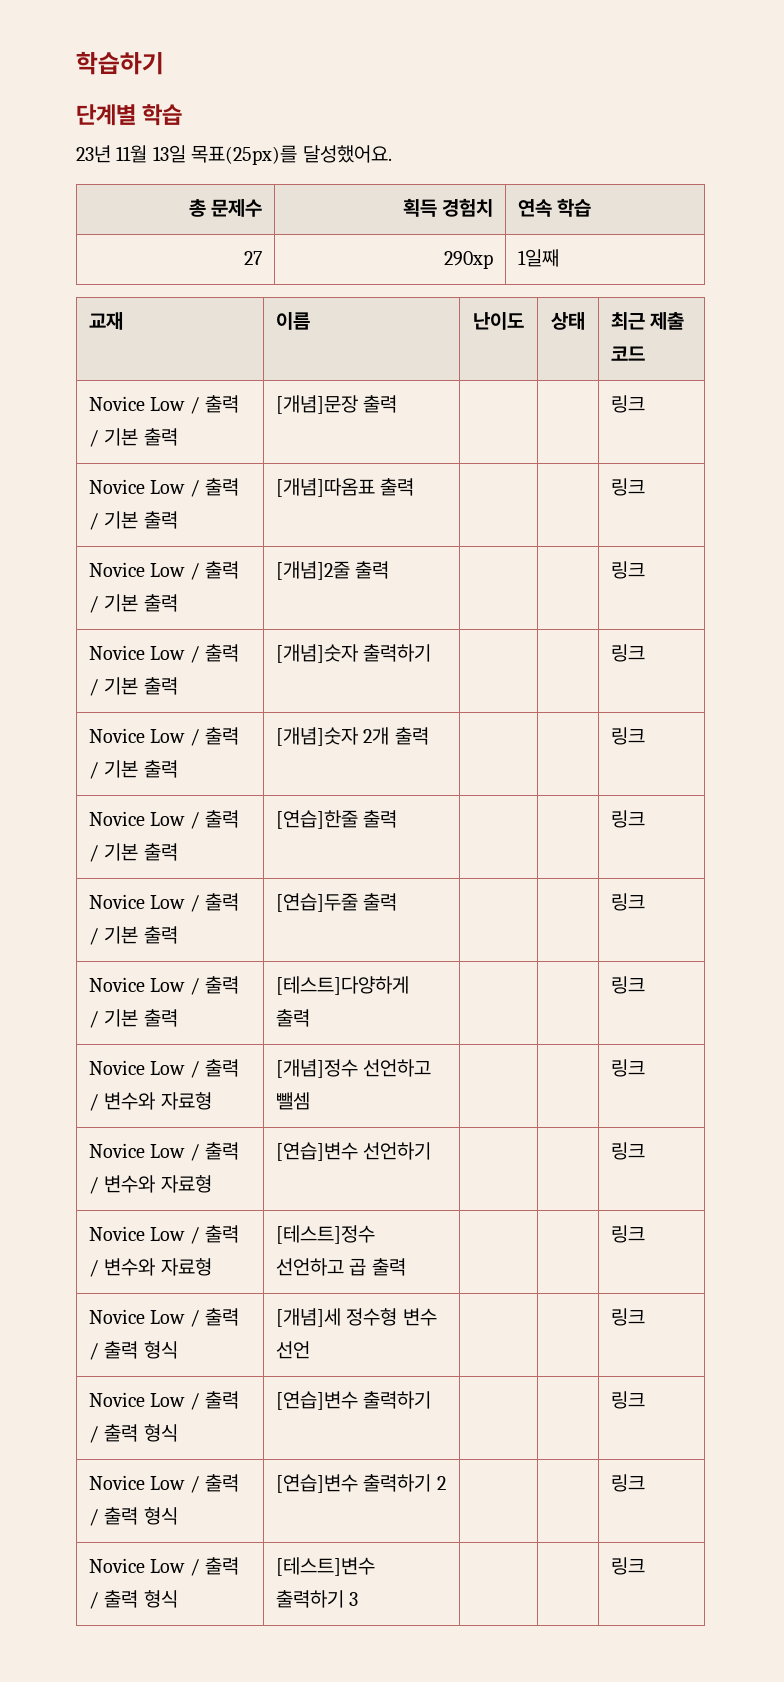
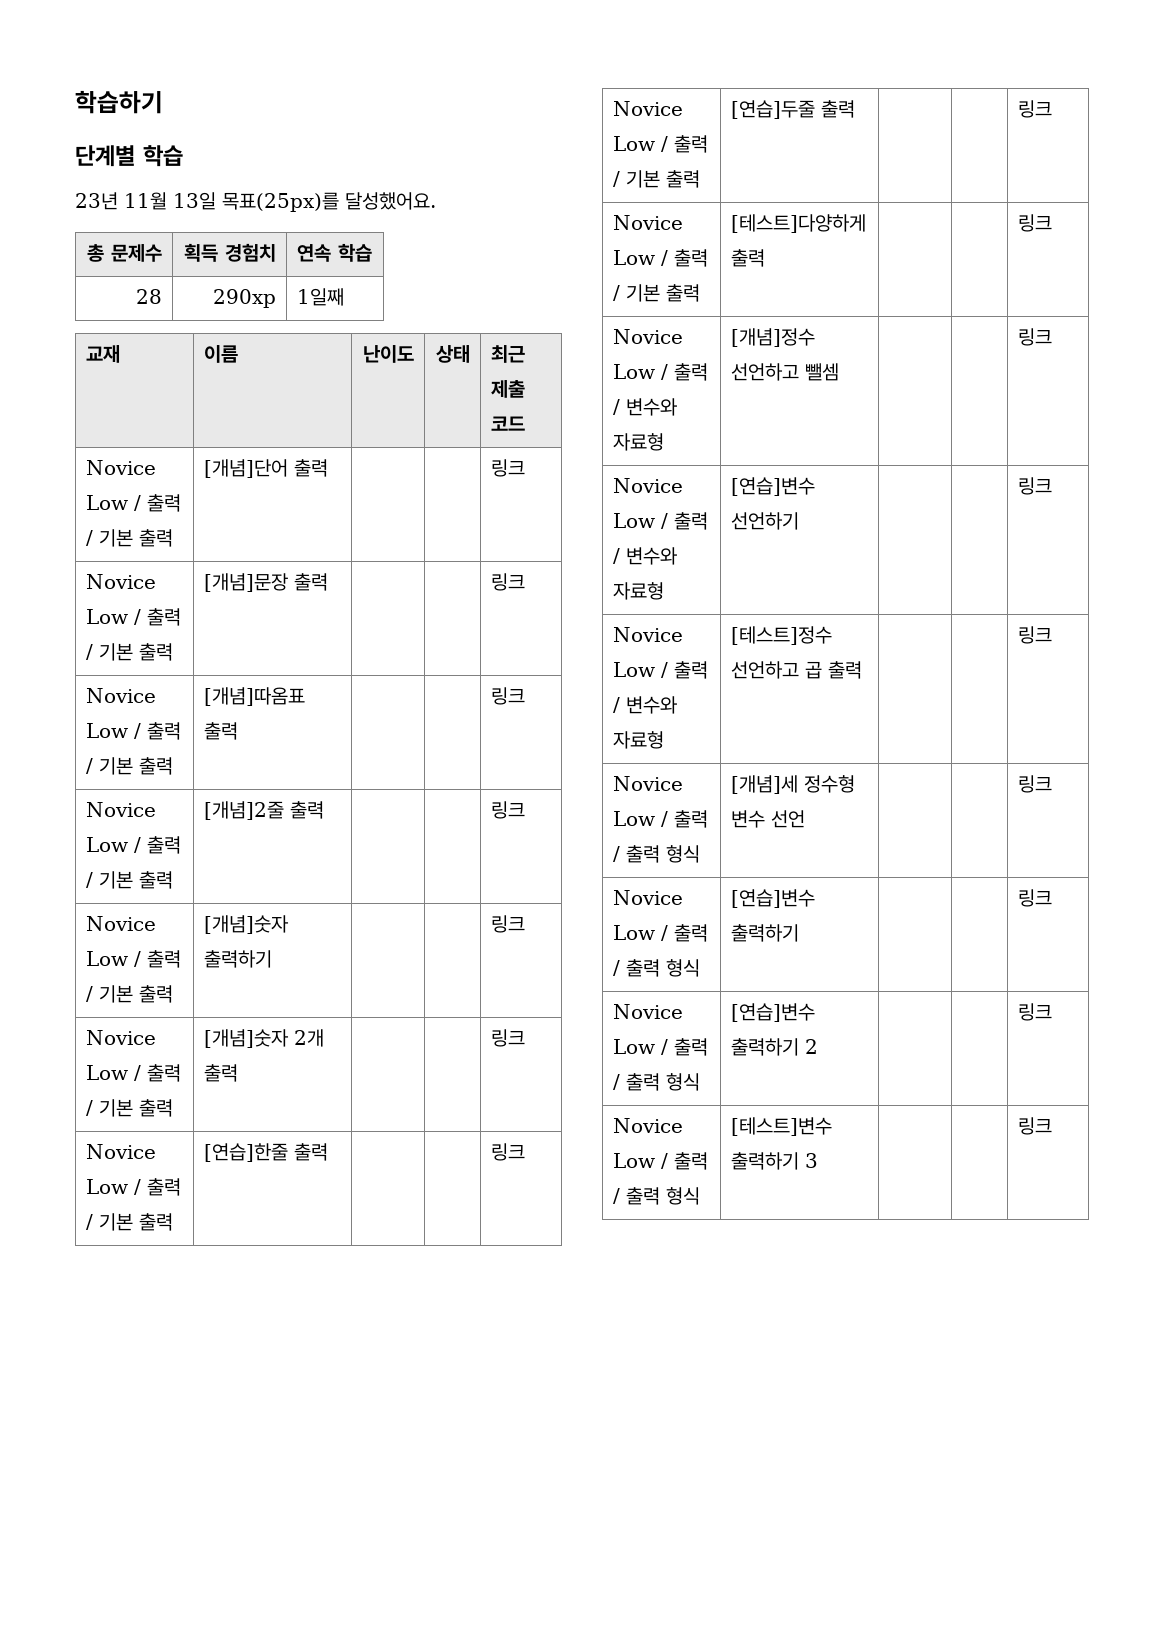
[244,251,263,265] 27 -> [136,289,163,304] 28
(645, 353) none -> [85,460,156,475] [85,494,181,512] [85,529,173,547] [203,459,328,478] [490,459,525,477] // Novice Low / 출력 / 기본 출력 | [개념]단어 출력 | | | 링크

